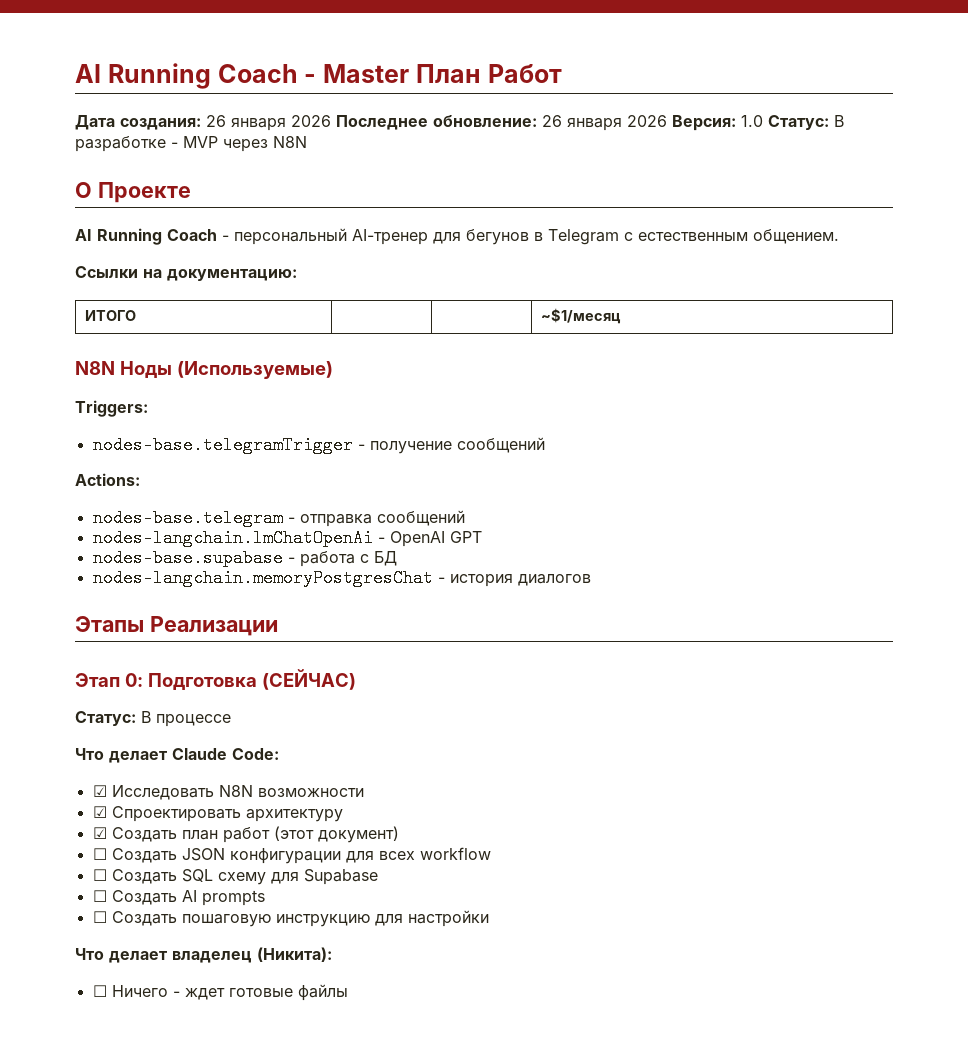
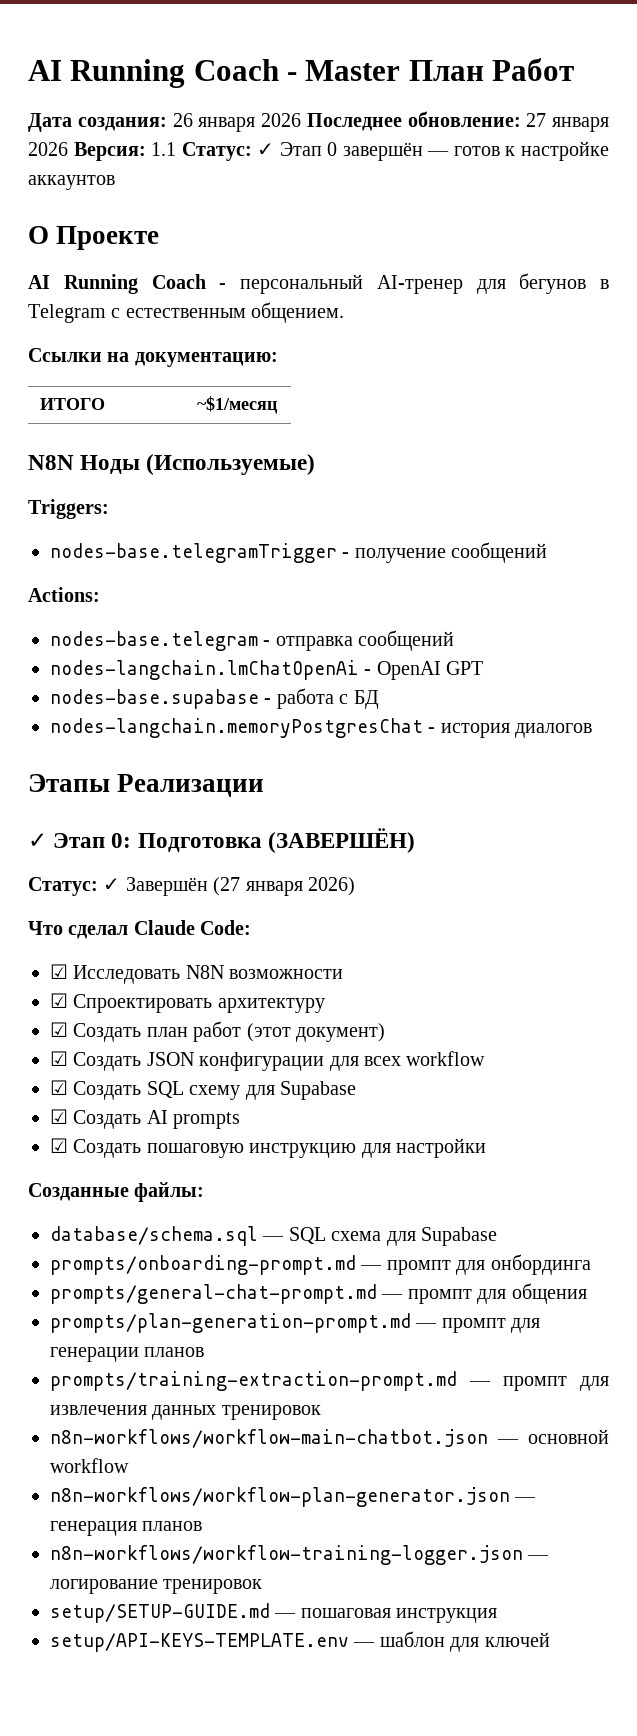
[542,115,562,127] 26 -> [526,113,547,127] 27
[741,115,844,130] [75,136,307,152] 1.0 Статус: В разработке - MVP через N8N -> [151,141,610,161] [28,175,115,190] 1.1 Статус: ✓ Этап 0 завершён — готов к настройке аккаунтов
(278, 626) none -> [28,833,47,848] ✓
[261,669,356,690] [75,711,231,727] [75,748,167,763] (СЕЙЧАС) // Статус: В процессе // Что делает -> [267,828,415,853] [28,877,355,896] [28,921,129,939] (ЗАВЕРШЁН) // Статус: ✓ Завершён (27 января 2026) // Что сделал
[92,848,107,860] ☐ -> [50,1051,68,1066] ☑
[92,869,107,881] ☐ -> [50,1080,68,1095] ☑
[92,890,107,902] ☐ -> [50,1109,68,1124] ☑
[92,911,107,923] ☐ -> [50,1138,68,1153] ☑
[75,947,332,963] [92,984,348,1001] Что делает владелец (Никита): // ☐ Ничего - ждет готовые файлы -> [28,1182,205,1202] [50,1226,497,1246] [50,1254,591,1275] [50,1283,587,1304] [50,1313,541,1333] [50,1347,205,1362] [50,1371,609,1391] [50,1405,321,1420] [50,1429,609,1448] [50,1458,129,1473] [50,1487,537,1507] [50,1521,203,1536] [50,1545,550,1565] [50,1579,263,1594] [50,1603,498,1623] [50,1631,550,1652] Созданные файлы: // database/schema.sql — SQL схема для Supabase // prompts/onboarding-prompt.md — промпт для онбординга // prompts/general-chat-prompt.md — промпт для общения // prompts/plan-generation-prompt.md — промпт для генерации планов // prompts/training-extraction-prompt.md — промпт для извлечения данных тренировок // n8n-workflows/workflow-main-chatbot.json — основной workflow // n8n-workflows/workflow-plan-generator.json — генерация планов // n8n-workflows/workflow-training-logger.json — логирование тренировок // setup/SETUP-GUIDE.md — пошаговая инструкция // setup/API-KEYS-TEMPLATE.env — шаблон для ключей

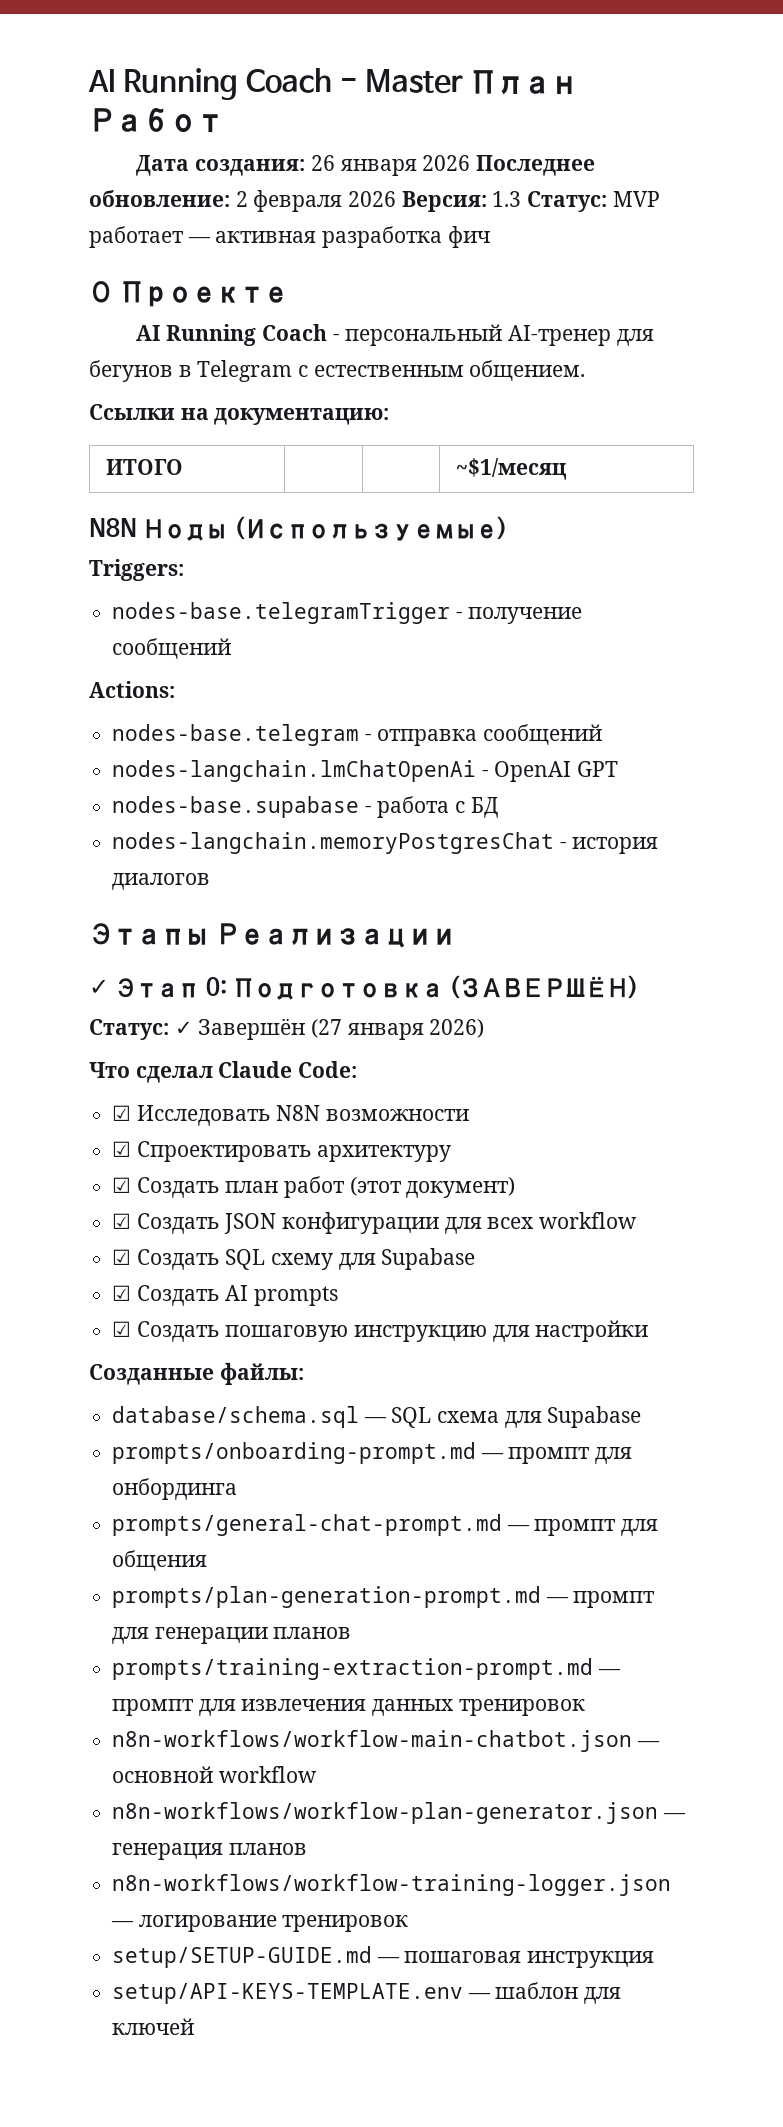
[526,113,609,132] [28,141,610,161] [28,175,115,190] 27 января 2026 Версия: 1.1 Статус: ✓ Этап 0 завершён — готов к настройке аккаунтов -> [235,190,660,212] [89,226,490,248] 2 февраля 2026 Версия: 1.3 Статус: MVP работает — активная разработка фич

